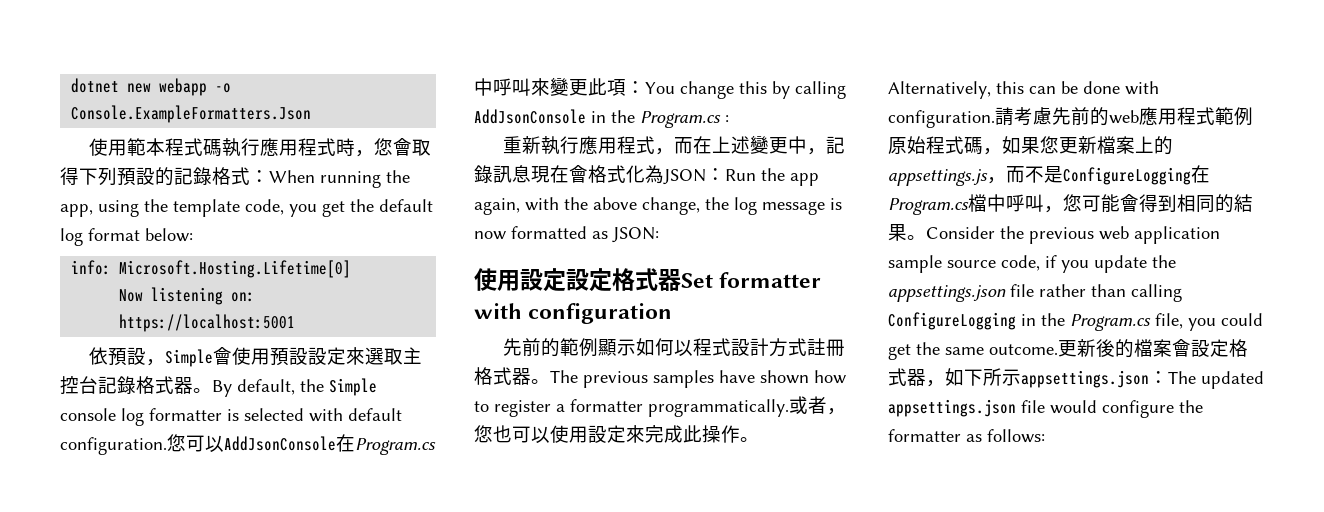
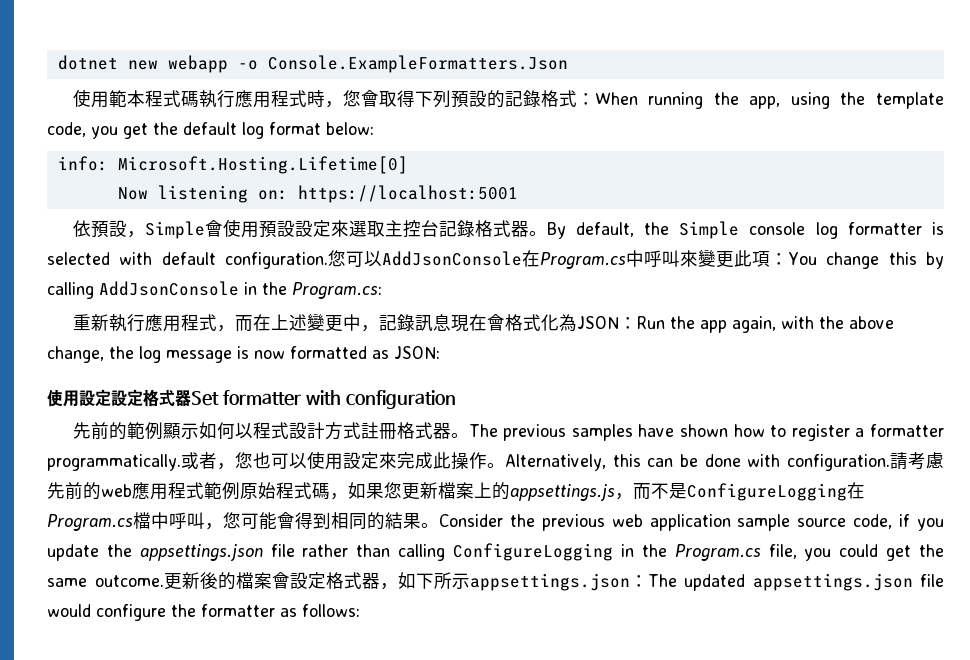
[640,111,729,128] Program.cs : -> [292,282,382,299] Program.cs:

